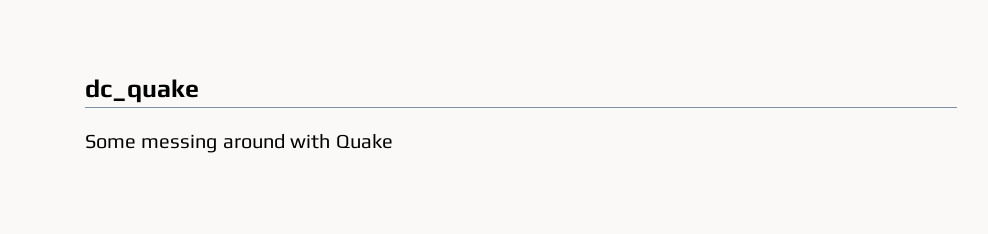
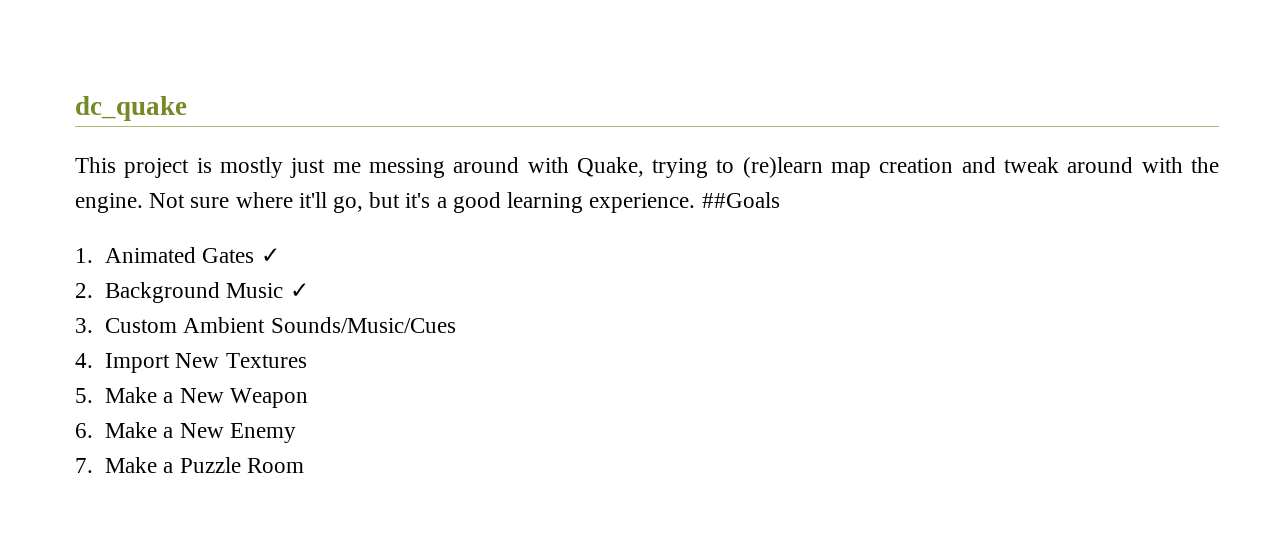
[85,134,393,153] Some messing around with Quake -> [75,157,1219,178] [75,192,780,213] [75,247,280,263] [75,282,309,303] [75,317,456,333] [75,353,307,373] [75,387,308,408] [75,422,296,443] [75,457,304,473] This project is mostly just me messing around with Quake, trying to (re)learn map creation and tweak around with the engine. Not sure where it'll go, but it's a good learning experience. ##Goals // 1. Animated Gates ✓ // 2. Background Music ✓ // 3. Custom Ambient Sounds/Music/Cues // 4. Import New Textures // 5. Make a New Weapon // 6. Make a New Enemy // 7. Make a Puzzle Room

